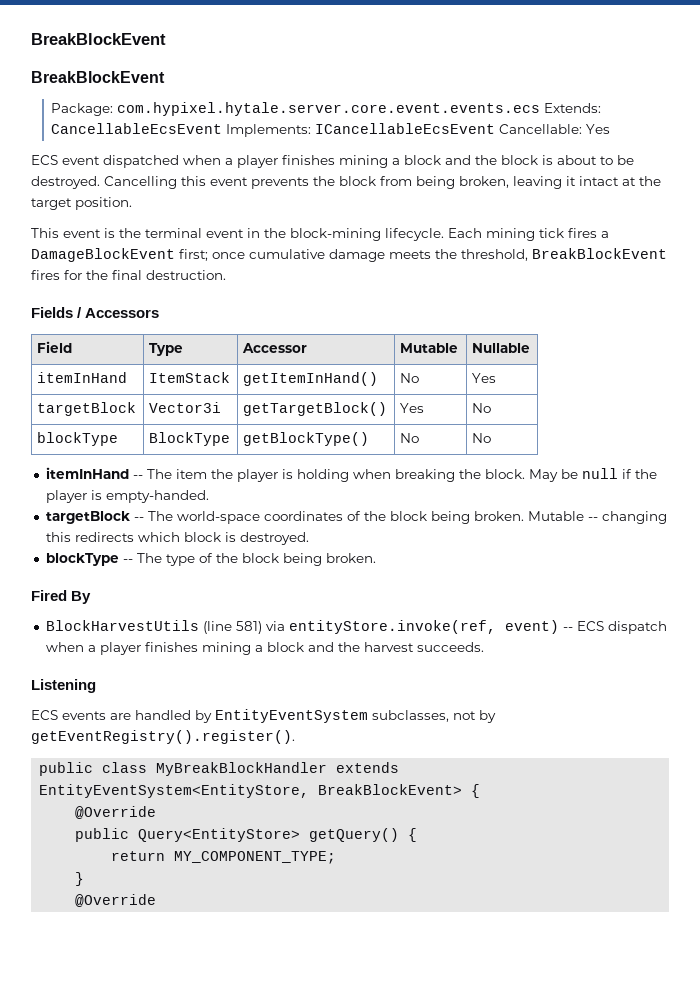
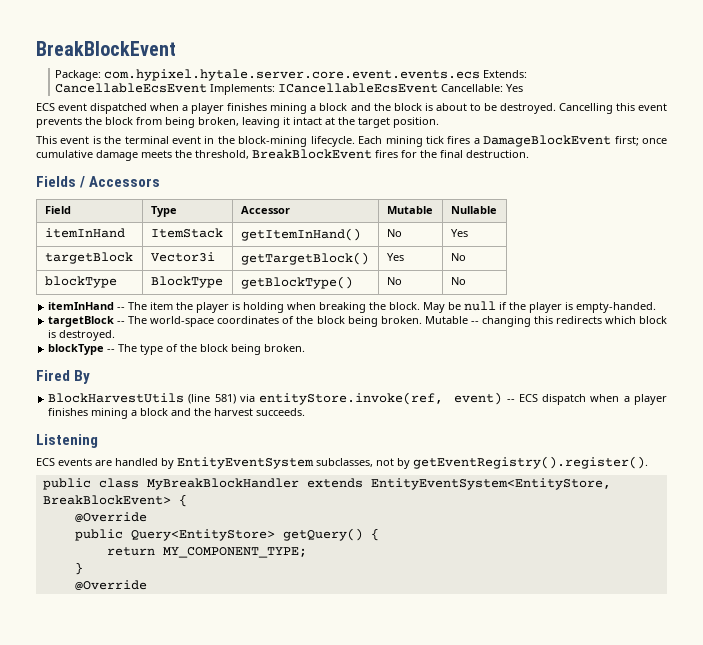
[31,33,166,45] [31,71,165,83] BreakBlockEvent // BreakBlockEvent -> [36,41,176,56] BreakBlockEvent

